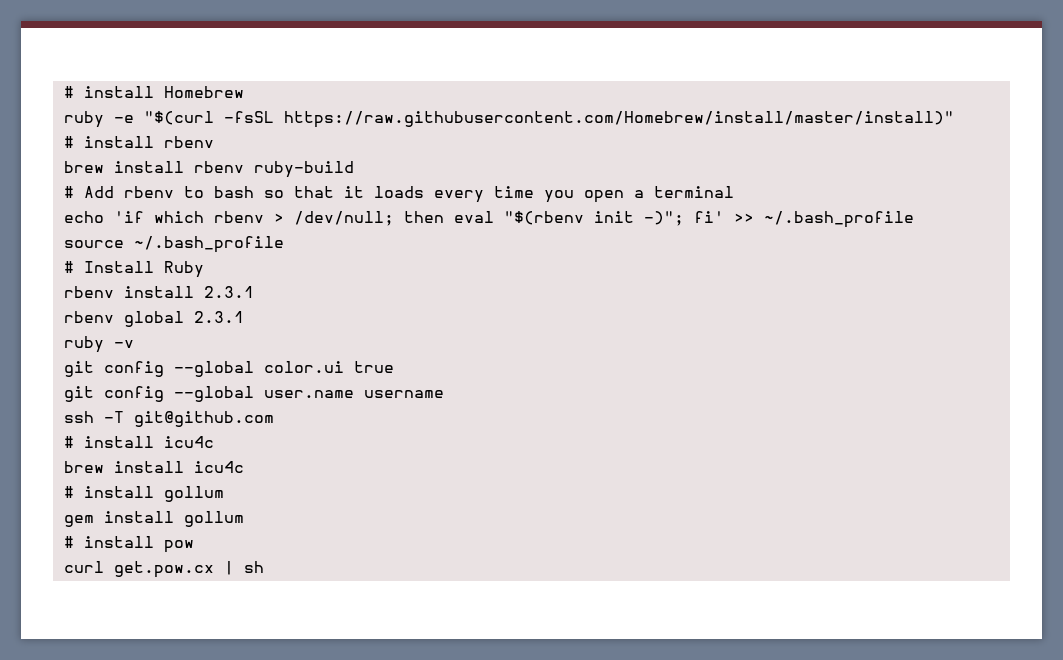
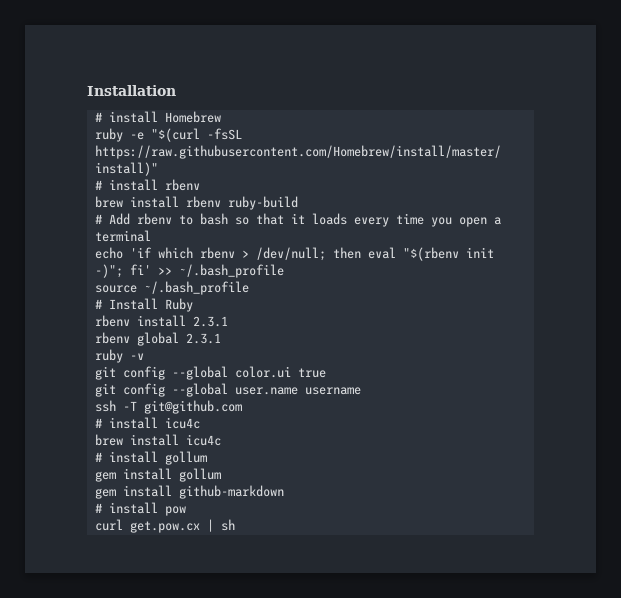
(64, 92) none -> [87,85,176,96] Installation //
(245, 519) none -> [94,485,284,499] // gem install github-markdown

